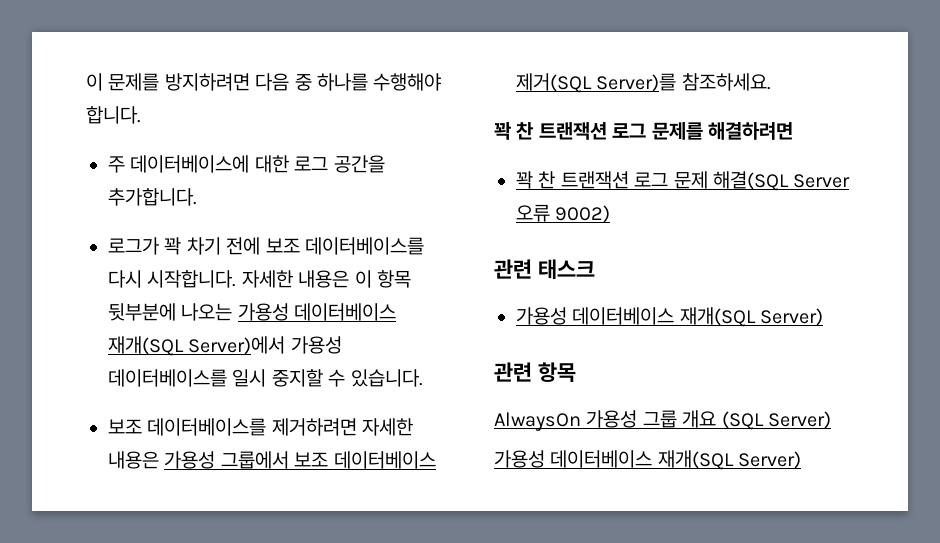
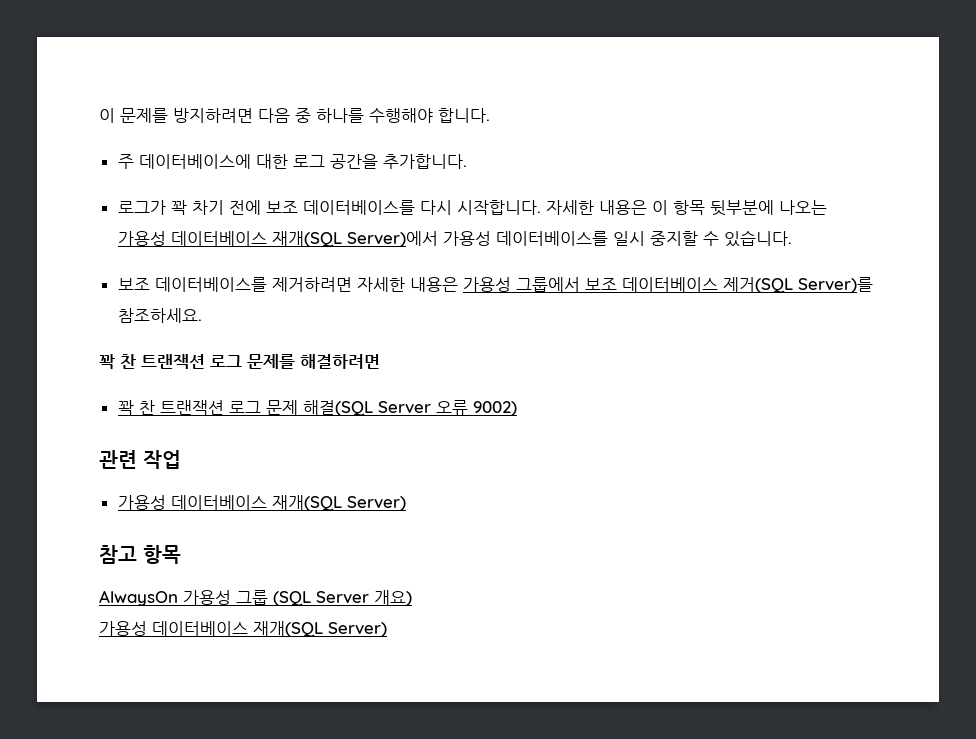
[538,259,595,279] 태스크 -> [143,450,181,469] 작업
[494,362,532,382] 관련 -> [99,545,137,564] 참고
[682,410,831,430] 개요 (SQL Server) -> [273,590,412,606] (SQL Server 개요)

